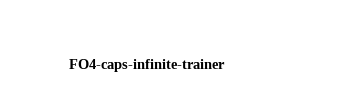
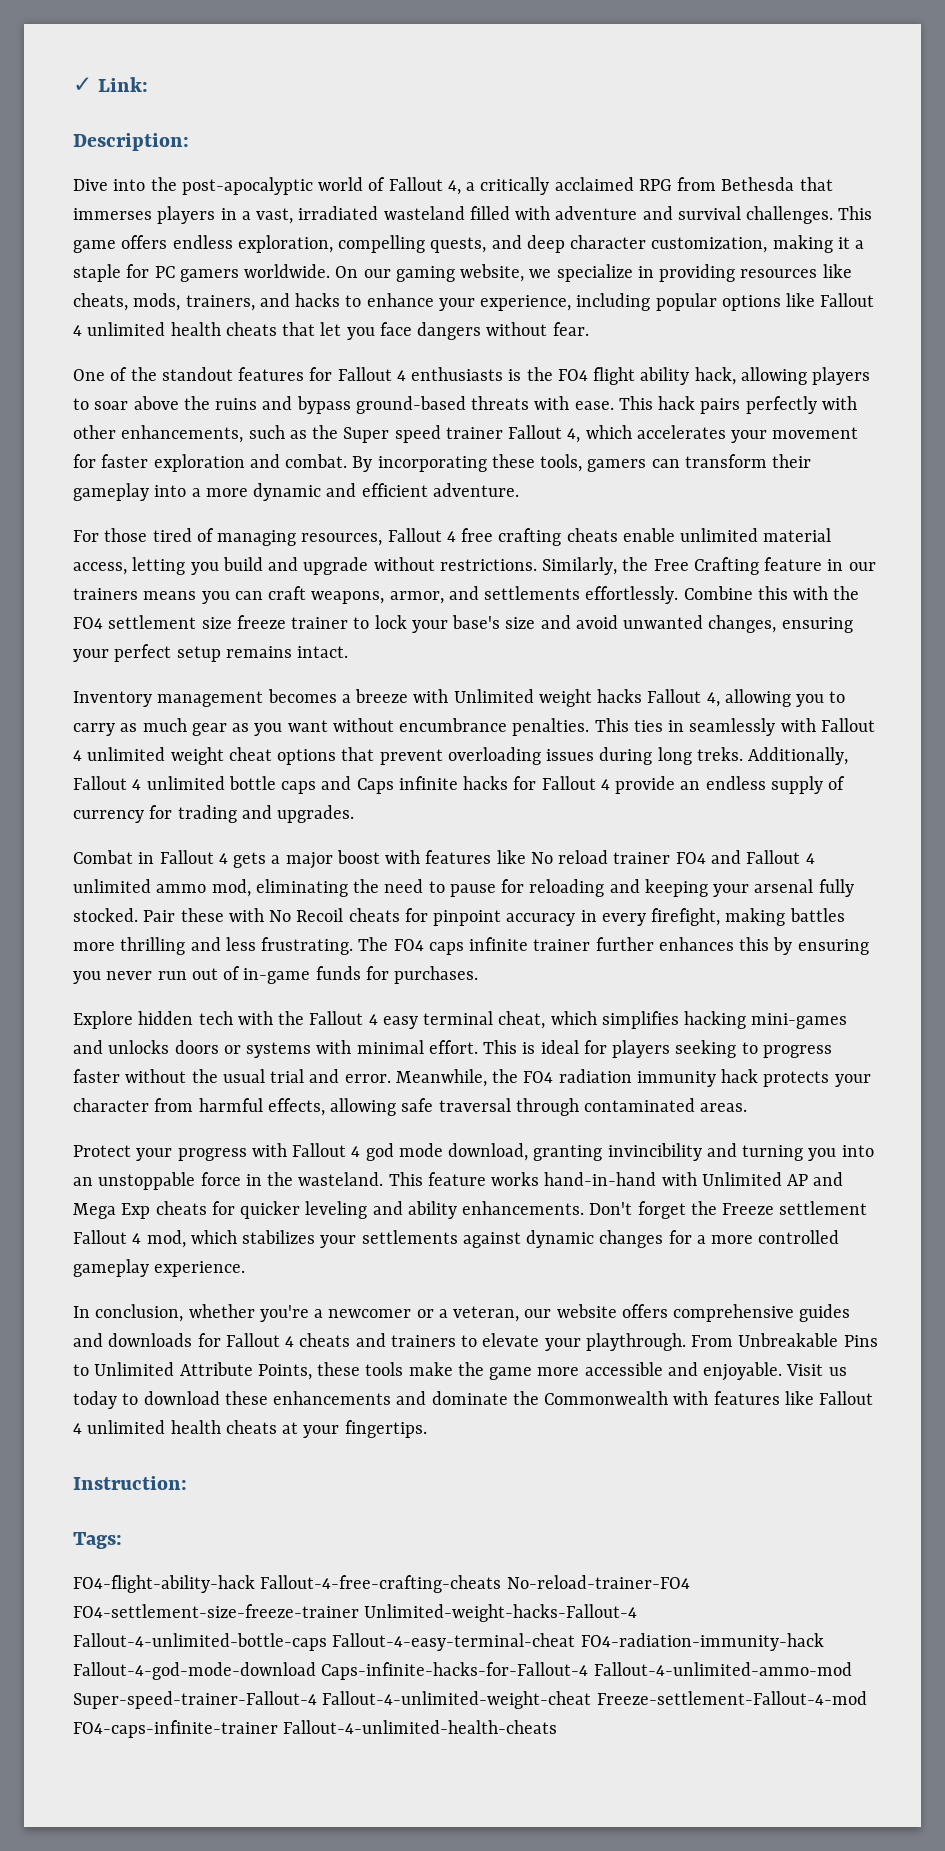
[69,59,225,72] FO4-caps-infinite-trainer -> [73,77,149,92] [73,133,189,151] [73,177,833,195] [73,206,873,224] [73,235,865,253] [73,264,852,282] [73,293,875,311] [73,322,589,340] [73,367,871,385] [73,396,857,414] [73,425,859,443] [73,454,812,472] [73,483,519,501] [73,528,832,546] [73,557,876,575] [73,586,860,604] [73,615,853,633] [73,644,349,662] [73,689,846,707] [73,718,875,736] [73,747,849,765] [73,776,846,794] [73,805,355,823] [73,850,815,869] [73,879,854,897] [73,908,845,926] [73,937,869,955] [73,966,479,984] [73,1011,848,1029] [73,1040,832,1058] [73,1069,871,1087] [73,1098,748,1116] [73,1143,874,1161] [73,1172,844,1190] [73,1201,868,1219] [73,1230,840,1248] [73,1259,246,1277] [73,1304,851,1322] [73,1333,878,1351] [73,1362,847,1381] [73,1391,874,1409] [73,1420,427,1438] [73,1476,187,1490] [73,1532,122,1549] [73,1575,690,1593] [73,1604,638,1622] [73,1633,824,1651] [73,1662,852,1680] [73,1691,867,1709] [73,1720,558,1738] ✓ Link: // Description: // Dive into the post-apocalyptic world of Fallout 4, a critically acclaimed RPG from Bethesda that immerses players in a vast, irradiated wasteland filled with adventure and survival challenges. This game offers endless exploration, compelling quests, and deep character customization, making it a staple for PC gamers worldwide. On our gaming website, we specialize in providing resources like cheats, mods, trainers, and hacks to enhance your experience, including popular options like Fallout 4 unlimited health cheats that let you face dangers without fear. // One of the standout features for Fallout 4 enthusiasts is the FO4 flight ability hack, allowing players to soar above the ruins and bypass ground-based threats with ease. This hack pairs perfectly with other enhancements, such as the Super speed trainer Fallout 4, which accelerates your movement for faster exploration and combat. By incorporating these tools, gamers can transform their gameplay into a more dynamic and efficient adventure. // For those tired of managing resources, Fallout 4 free crafting cheats enable unlimited material access, letting you build and upgrade without restrictions. Similarly, the Free Crafting feature in our trainers means you can craft weapons, armor, and settlements effortlessly. Combine this with the FO4 settlement size freeze trainer to lock your base's size and avoid unwanted changes, ensuring your perfect setup remains intact. // Inventory management becomes a breeze with Unlimited weight hacks Fallout 4, allowing you to carry as much gear as you want without encumbrance penalties. This ties in seamlessly with Fallout 4 unlimited weight cheat options that prevent overloading issues during long treks. Additionally, Fallout 4 unlimited bottle caps and Caps infinite hacks for Fallout 4 provide an endless supply of currency for trading and upgrades. // Combat in Fallout 4 gets a major boost with features like No reload trainer FO4 and Fallout 4 unlimited ammo mod, eliminating the need to pause for reloading and keeping your arsenal fully stocked. Pair these with No Recoil cheats for pinpoint accuracy in every firefight, making battles more thrilling and less frustrating. The FO4 caps infinite trainer further enhances this by ensuring you never run out of in-game funds for purchases. // Explore hidden tech with the Fallout 4 easy terminal cheat, which simplifies hacking mini-games and unlocks doors or systems with minimal effort. This is ideal for players seeking to progress faster without the usual trial and error. Meanwhile, the FO4 radiation immunity hack protects your character from harmful effects, allowing safe traversal through contaminated areas. // Protect your progress with Fallout 4 god mode download, granting invincibility and turning you into an unstoppable force in the wasteland. This feature works hand-in-hand with Unlimited AP and Mega Exp cheats for quicker leveling and ability enhancements. Don't forget the Freeze settlement Fallout 4 mod, which stabilizes your settlements against dynamic changes for a more controlled gameplay experience. // In conclusion, whether you're a newcomer or a veteran, our website offers comprehensive guides and downloads for Fallout 4 cheats and trainers to elevate your playthrough. From Unbreakable Pins to Unlimited Attribute Points, these tools make the game more accessible and enjoyable. Visit us today to download these enhancements and dominate the Commonwealth with features like Fallout 4 unlimited health cheats at your fingertips. // Instruction: // Tags: // FO4-flight-ability-hack Fallout-4-free-crafting-cheats No-reload-trainer-FO4 FO4-settlement-size-freeze-trainer Unlimited-weight-hacks-Fallout-4 Fallout-4-unlimited-bottle-caps Fallout-4-easy-terminal-cheat FO4-radiation-immunity-hack Fallout-4-god-mode-download Caps-infinite-hacks-for-Fallout-4 Fallout-4-unlimited-ammo-mod Super-speed-trainer-Fallout-4 Fallout-4-unlimited-weight-cheat Freeze-settlement-Fallout-4-mod FO4-caps-infinite-trainer Fallout-4-unlimited-health-cheats

